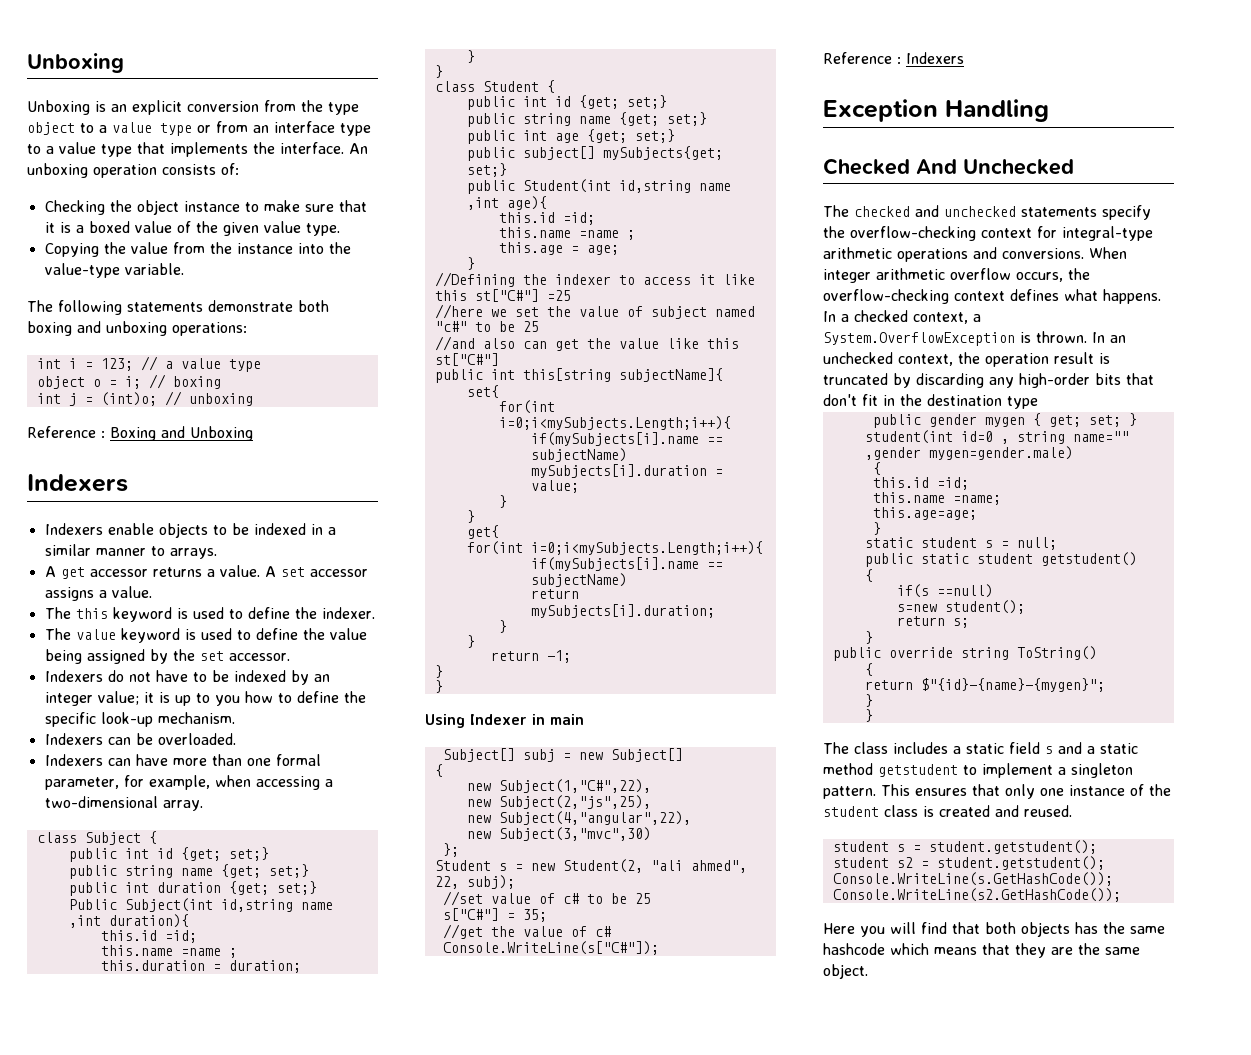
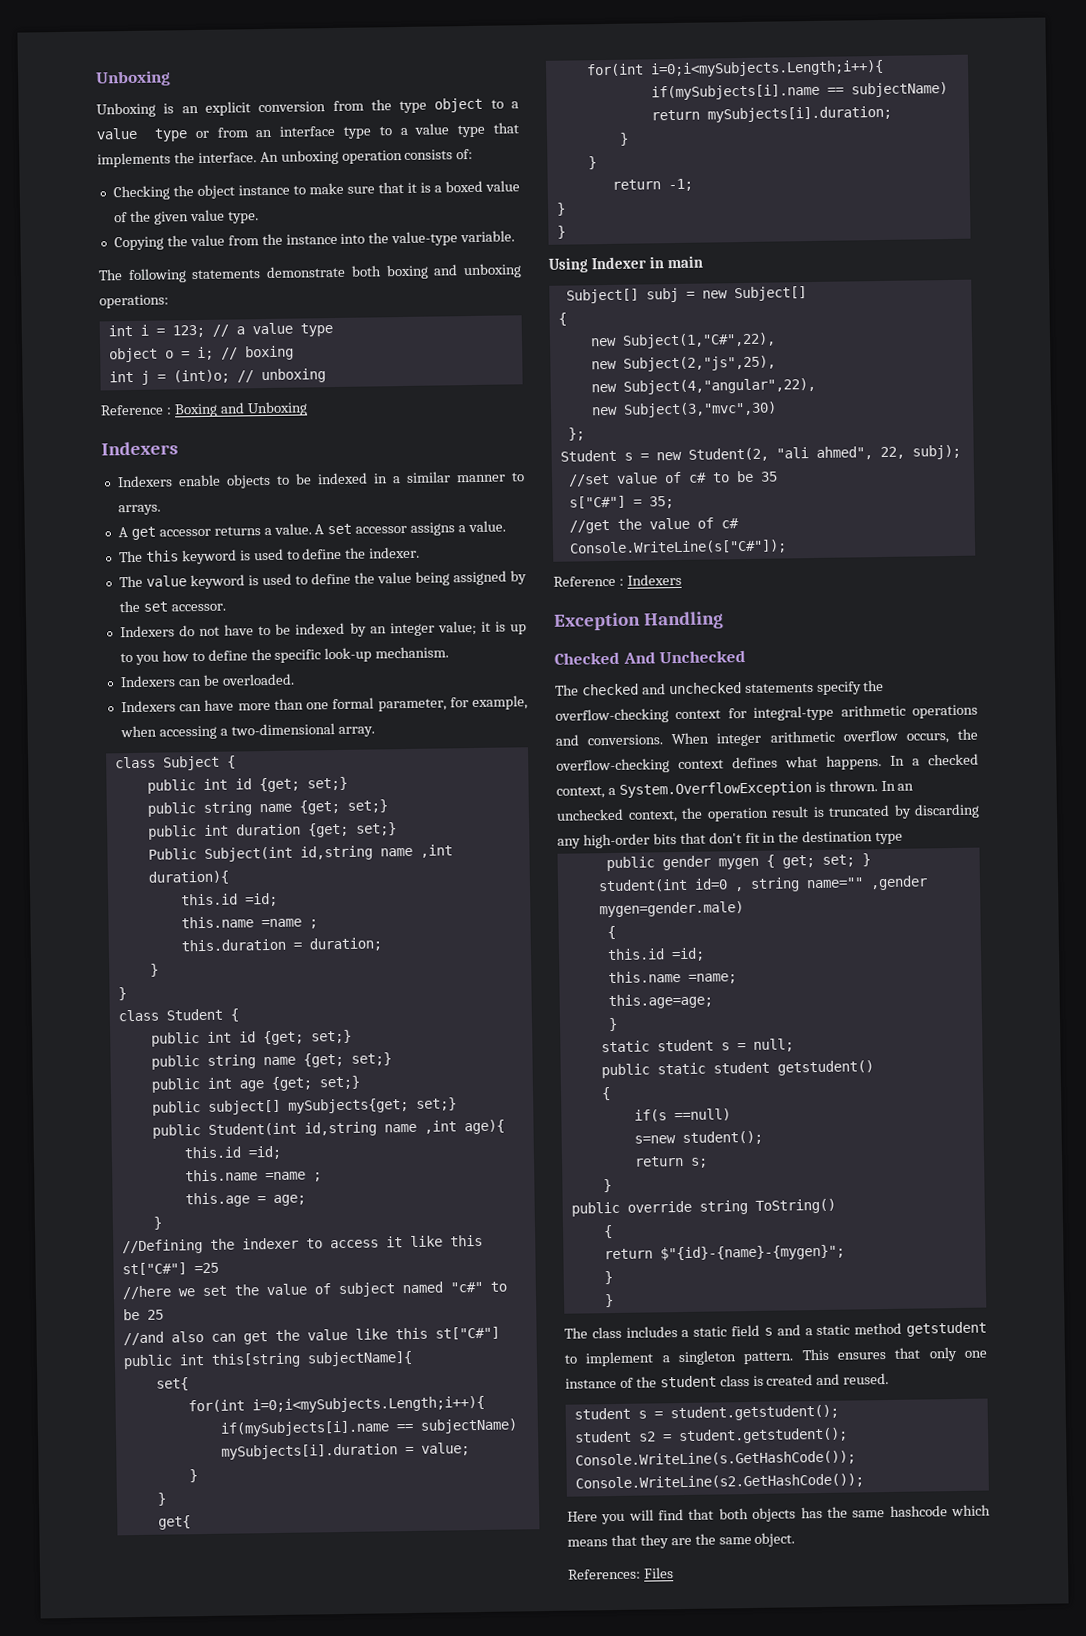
[634,893,651,904] 25 -> [759,471,778,482] 35
(868, 971) none -> [568,1567,674,1580] // References: Files

